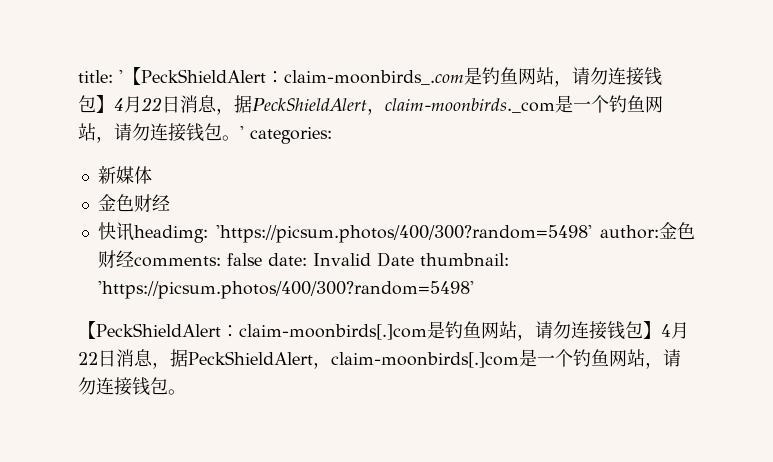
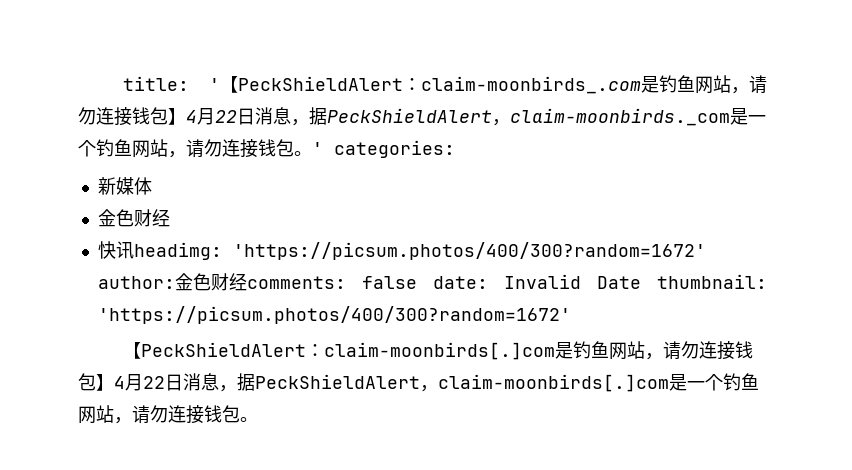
[215,225,592,243] 'https://picsum.photos/400/300?random=5498' -> [232,242,706,260] 'https://picsum.photos/400/300?random=1672'
[97,281,474,299] 'https://picsum.photos/400/300?random=5498' -> [97,306,571,324] 'https://picsum.photos/400/300?random=1672'

